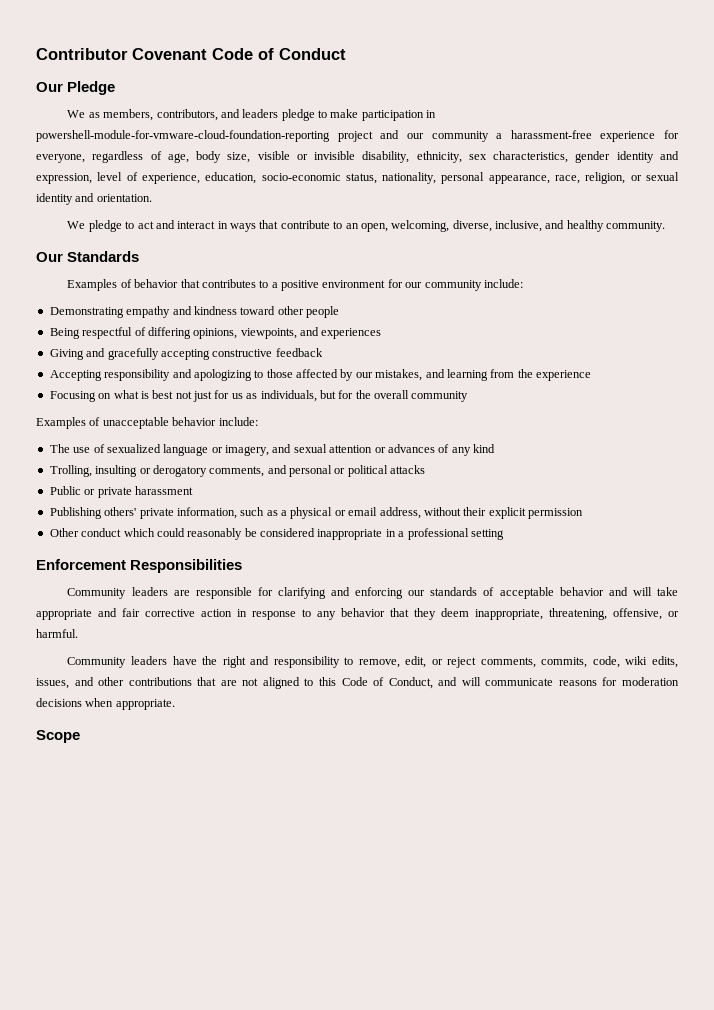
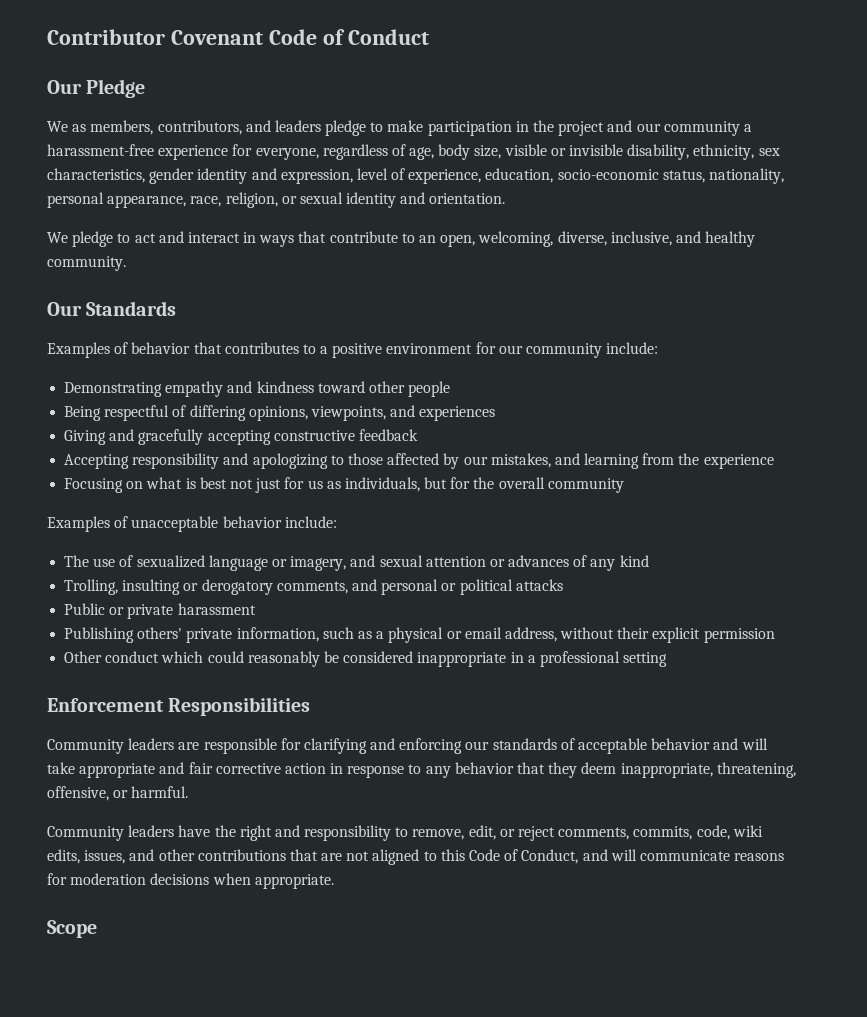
[36,130,330,142] powershell-module-for-vmware-cloud-foundation-reporting -> [533,120,555,132] the

